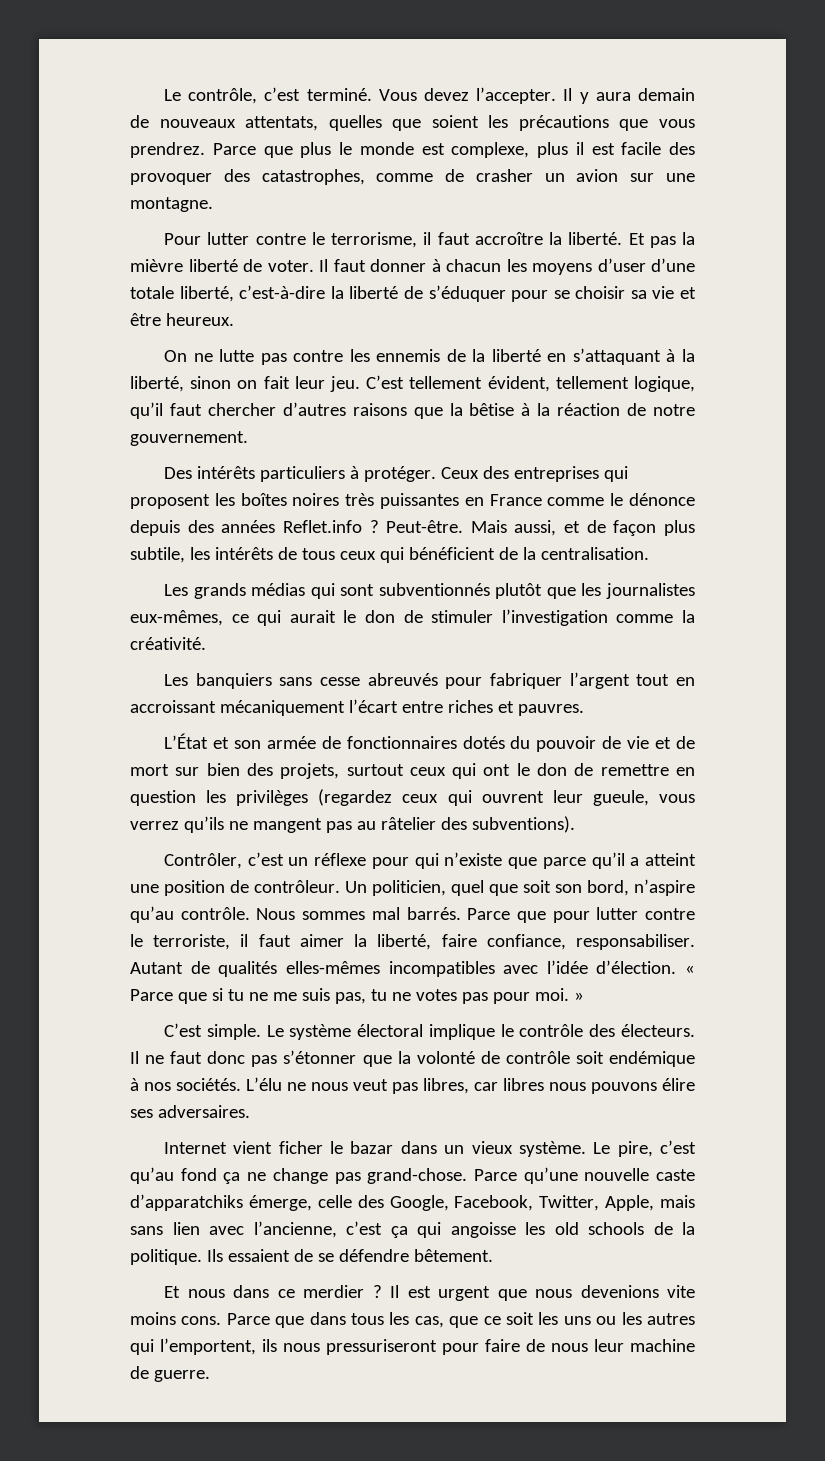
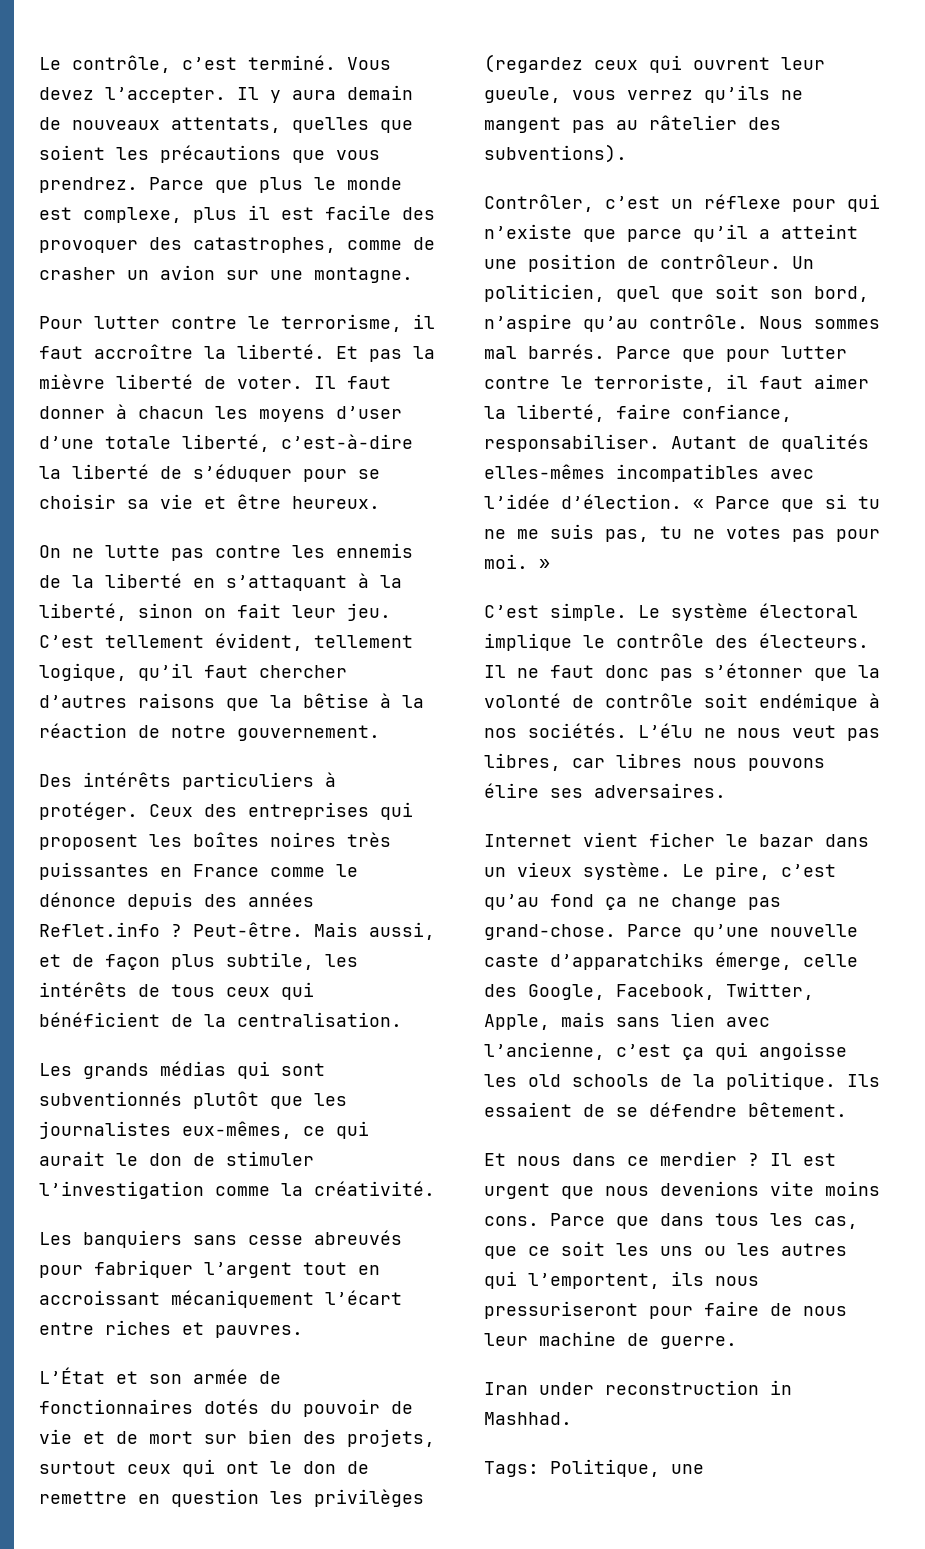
(210, 1376) none -> [484,1380,792,1395] [484,1412,572,1425] [484,1459,704,1477] // Iran under reconstruction in Mashhad. // Tags: Politique, une

